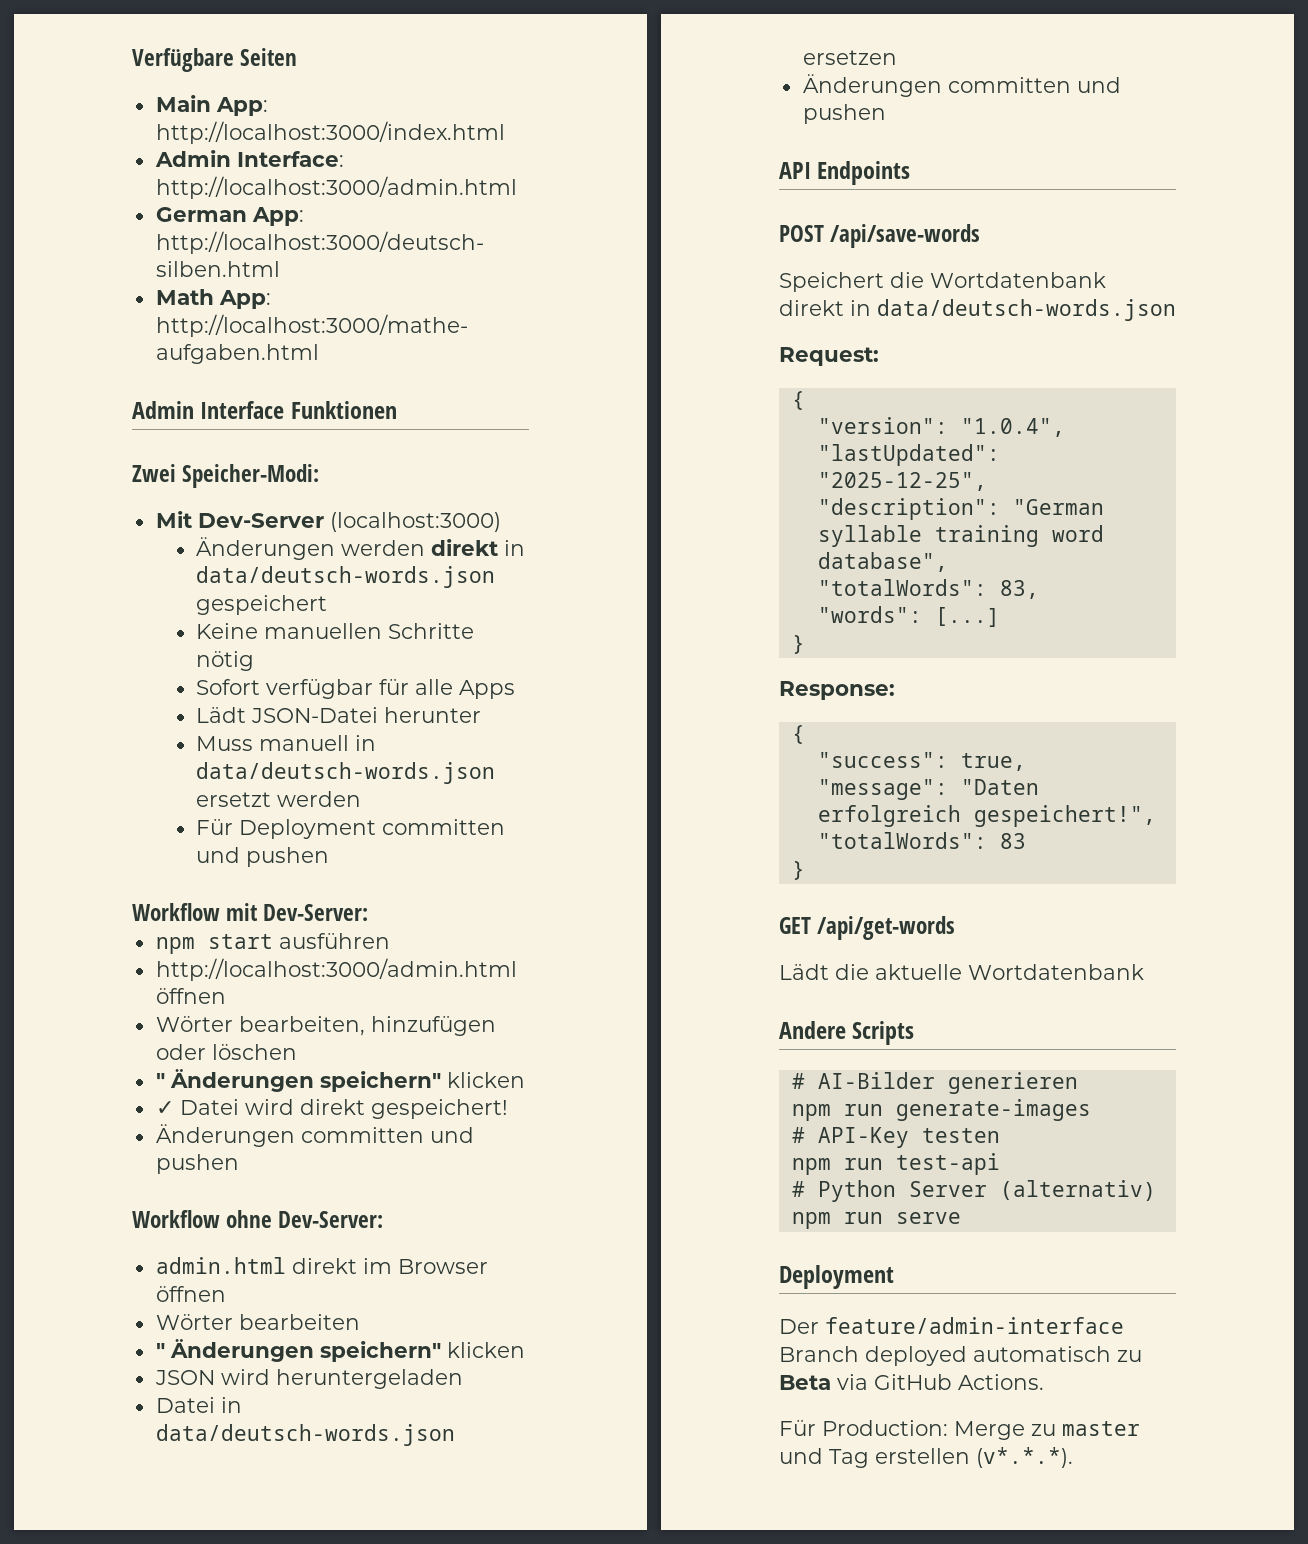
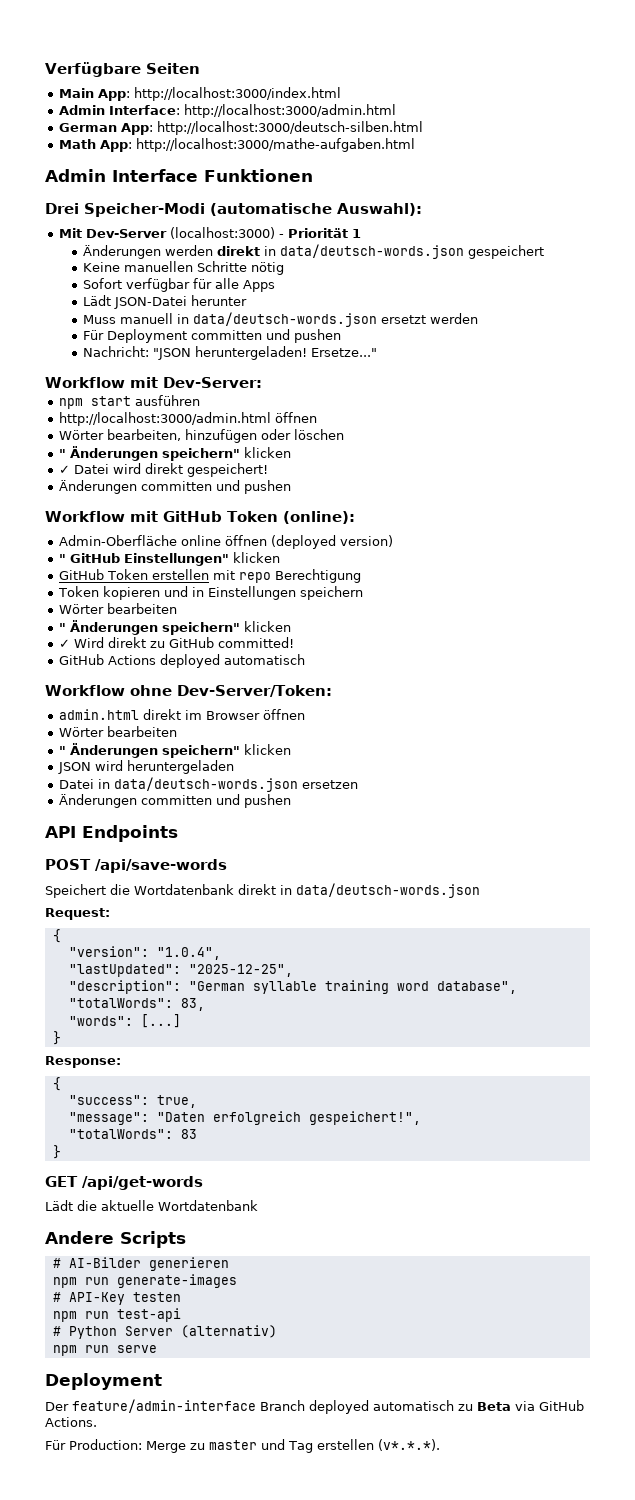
[132,464,320,488] Zwei Speicher-Modi: -> [45,203,422,217] Drei Speicher-Modi (automatische Auswahl):
(501, 522) none -> [278,228,361,238] - Priorität 1
(330, 857) none -> [83,346,378,360] // Nachricht: "JSON heruntergeladen! Ersetze..."
(239, 1164) none -> [45,511,355,524] [58,535,393,549] [58,552,280,566] [58,569,361,583] [57,586,363,600] [58,603,177,614] [58,620,291,635] [58,637,294,648] [58,654,305,668] // Workflow mit GitHub Token (online): // Admin-Oberfläche online öffnen (deployed version) // " GitHub Einstellungen" klicken // GitHub Token erstellen mit repo Berechtigung // Token kopieren und in Einstellungen speichern // Wörter bearbeiten // " Änderungen speichern" klicken // ✓ Wird direkt zu GitHub committed! // GitHub Actions deployed automatisch
[278,1211,384,1228] Dev-Server: -> [177,685,332,697] Dev-Server/Token:

